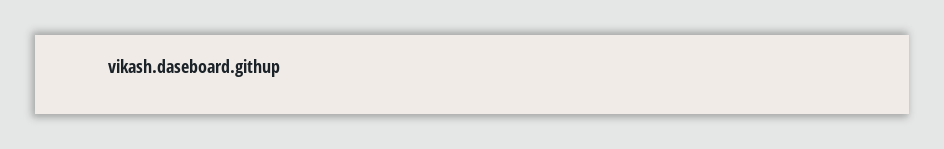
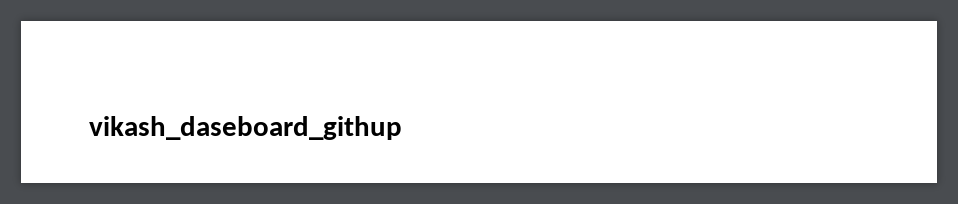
[108,59,280,77] vikash.daseboard.githup -> [89,116,402,140] vikash_daseboard_githup

